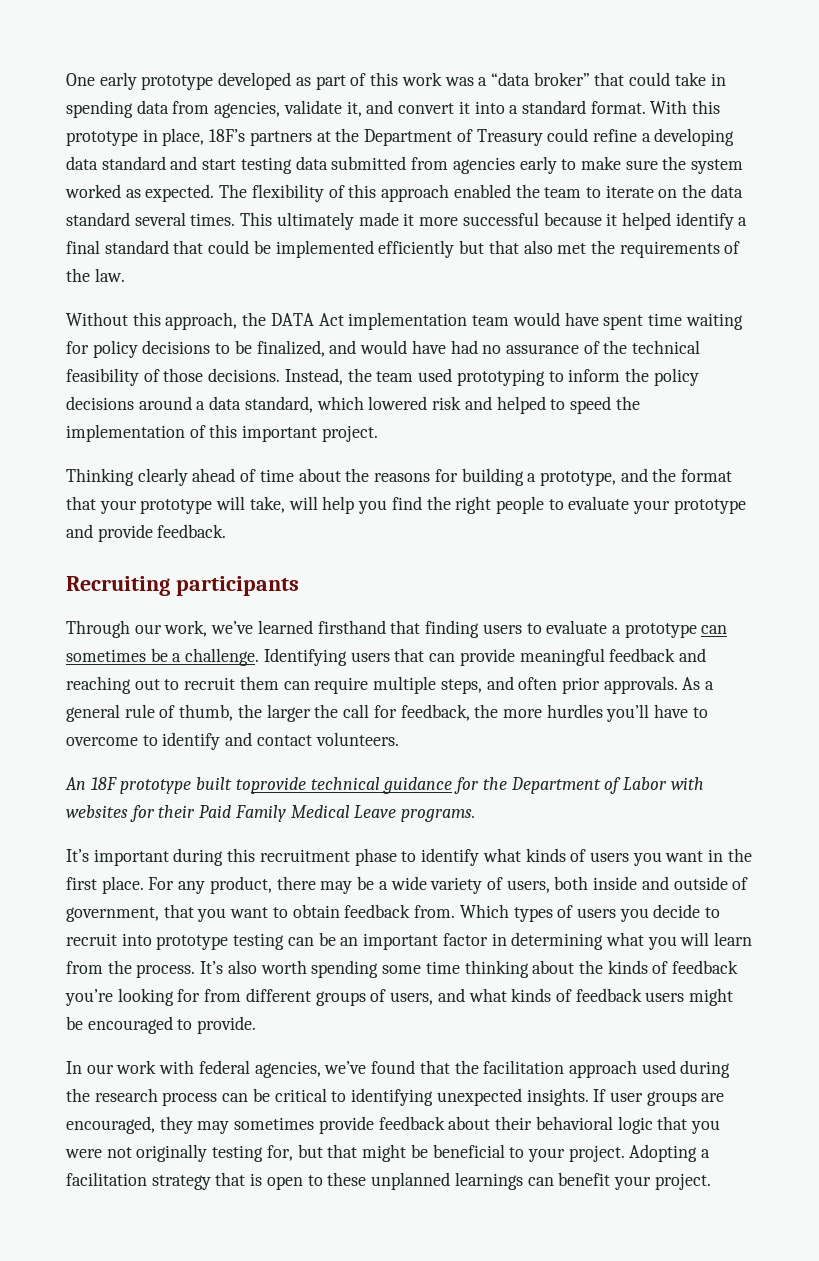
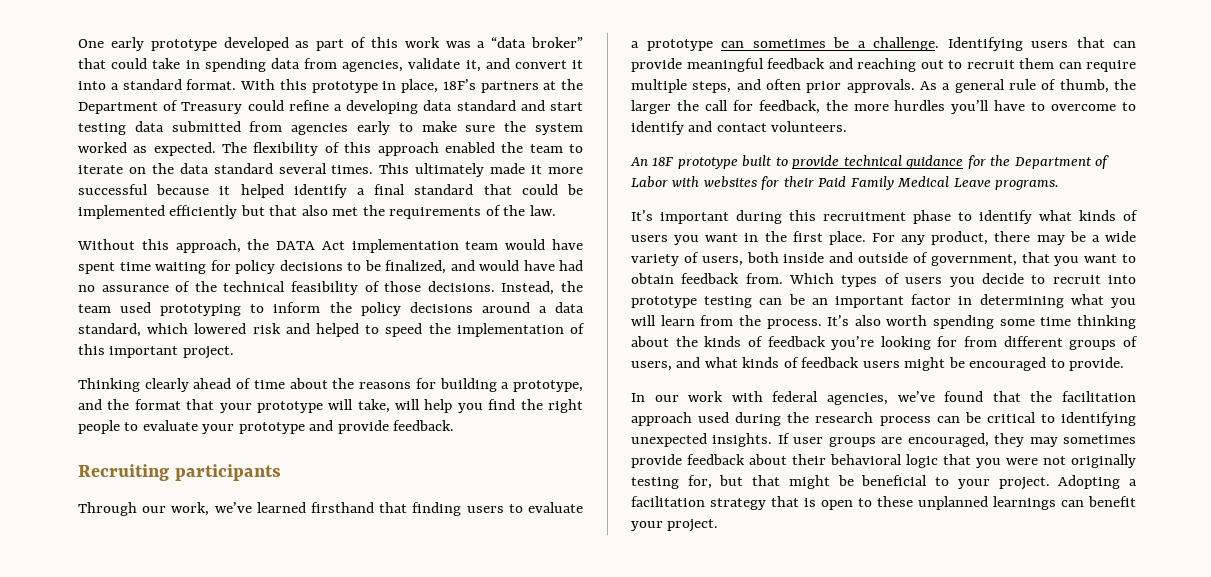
[235,777,306,794] toprovide -> [775,155,840,169] to provide

